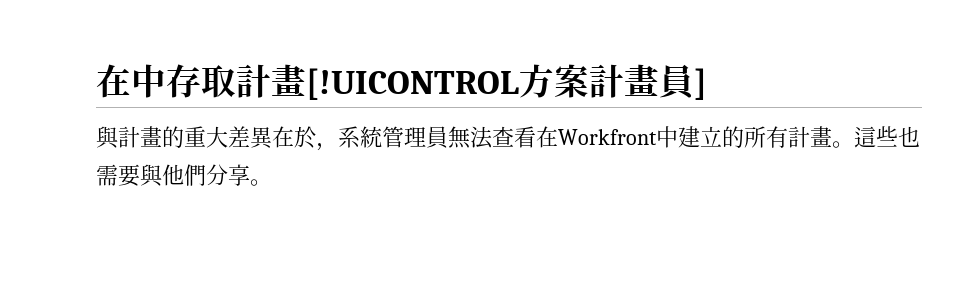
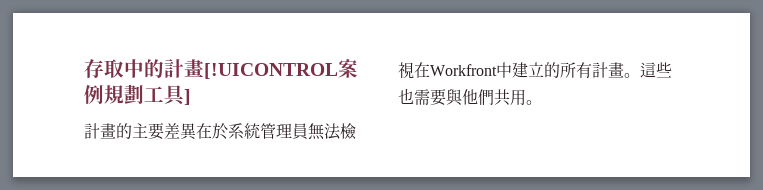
[96,64,707,100] [96,126,228,149] 在中存取計畫[!UICONTROL方案計畫員] // 與計畫的重大 -> [84,59,358,79] [84,84,191,106] [84,123,164,140] 存取中的計畫[!UICONTROL案例規劃工具] // 計畫的主要
[316,143,338,151] ， -> (228, 131) none
[492,126,536,148] 查看 -> [340,123,356,140] [398,62,414,79] 檢視
[206,164,250,186] 分享 -> [494,89,526,106] 共用

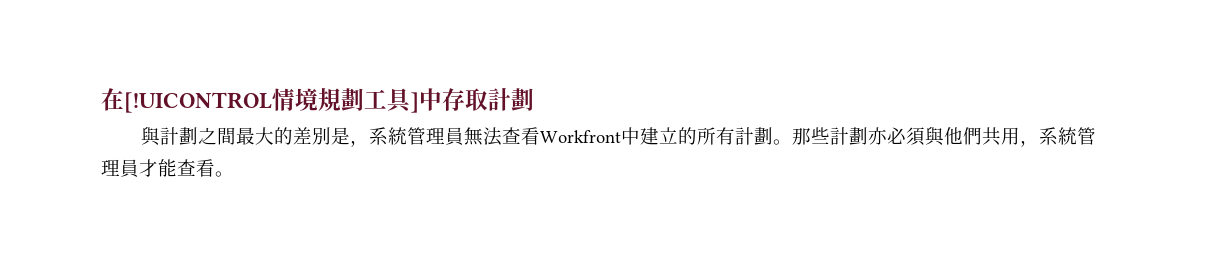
[84,59,358,79] [84,84,191,106] [84,123,228,140] 存取中的計畫[!UICONTROL案例規劃工具] // 計畫的主要差異在於 -> [101,88,534,113] [140,126,369,147] 在[!UICONTROL情境規劃工具]中存取計劃 // 與計劃之間最大的差別是，
[340,123,356,140] [398,62,430,79] 檢視在 -> [501,127,540,145] 查看
[608,62,672,78] [398,88,526,106] 畫。這些也需要與他們共用 -> [753,126,1096,147] [101,159,215,177] 劃。那些計劃亦必須與他們共用，系統管理員才能查看

